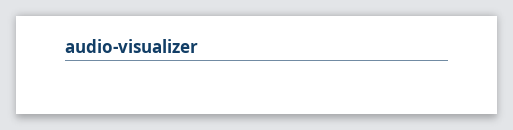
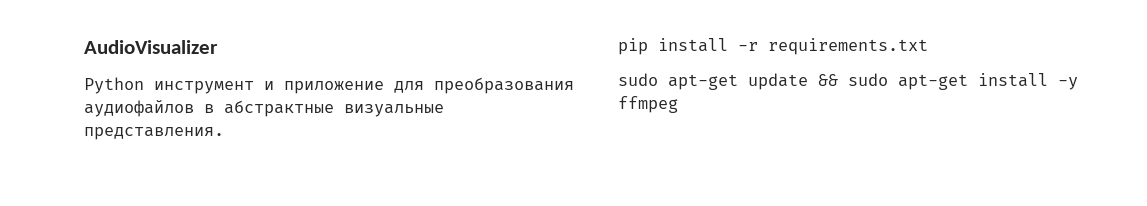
[65,39,198,53] audio-visualizer -> [84,40,218,54] [84,77,574,94] [84,100,444,117] [84,127,224,140] [618,38,928,55] [618,73,1078,90] [618,96,678,113] AudioVisualizer // Python инструмент и приложение для преобразования аудиофайлов в абстрактные визуальные представления. // pip install -r requirements.txt // sudo apt-get update && sudo apt-get install -y ffmpeg

